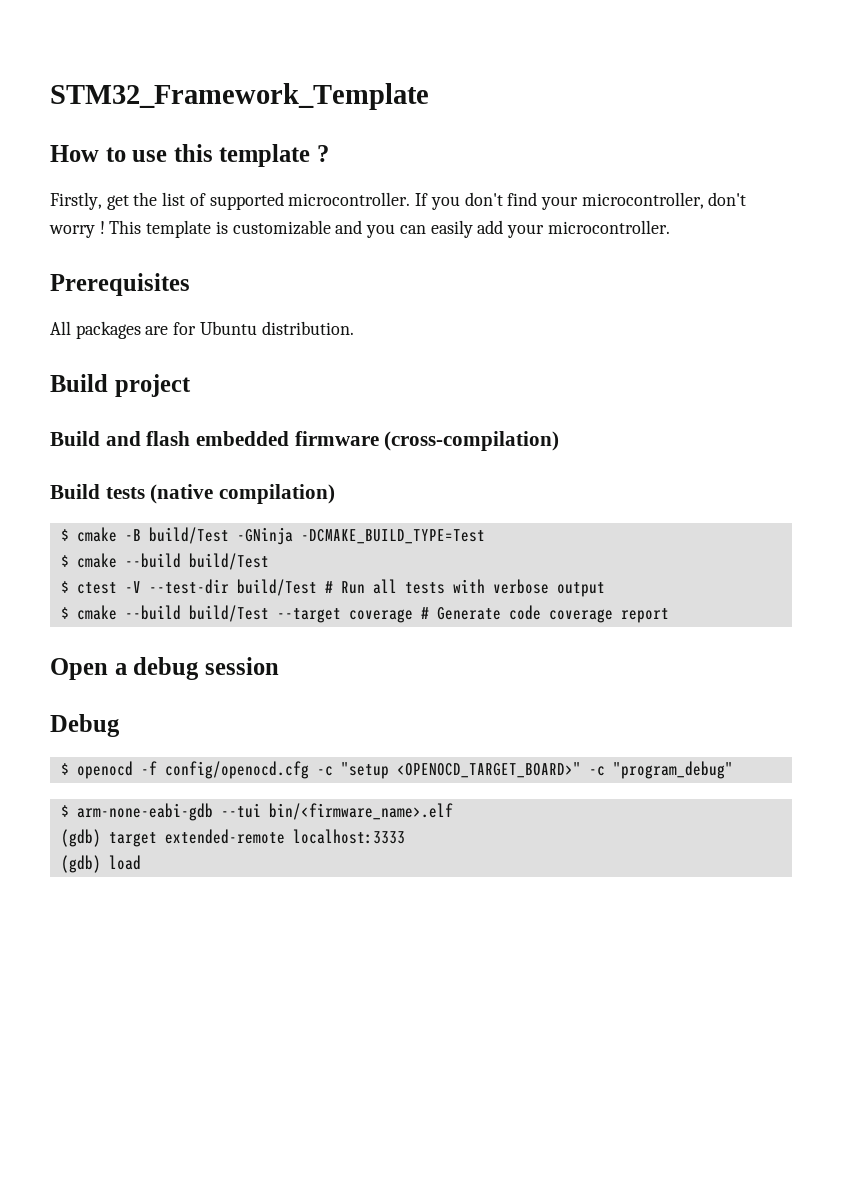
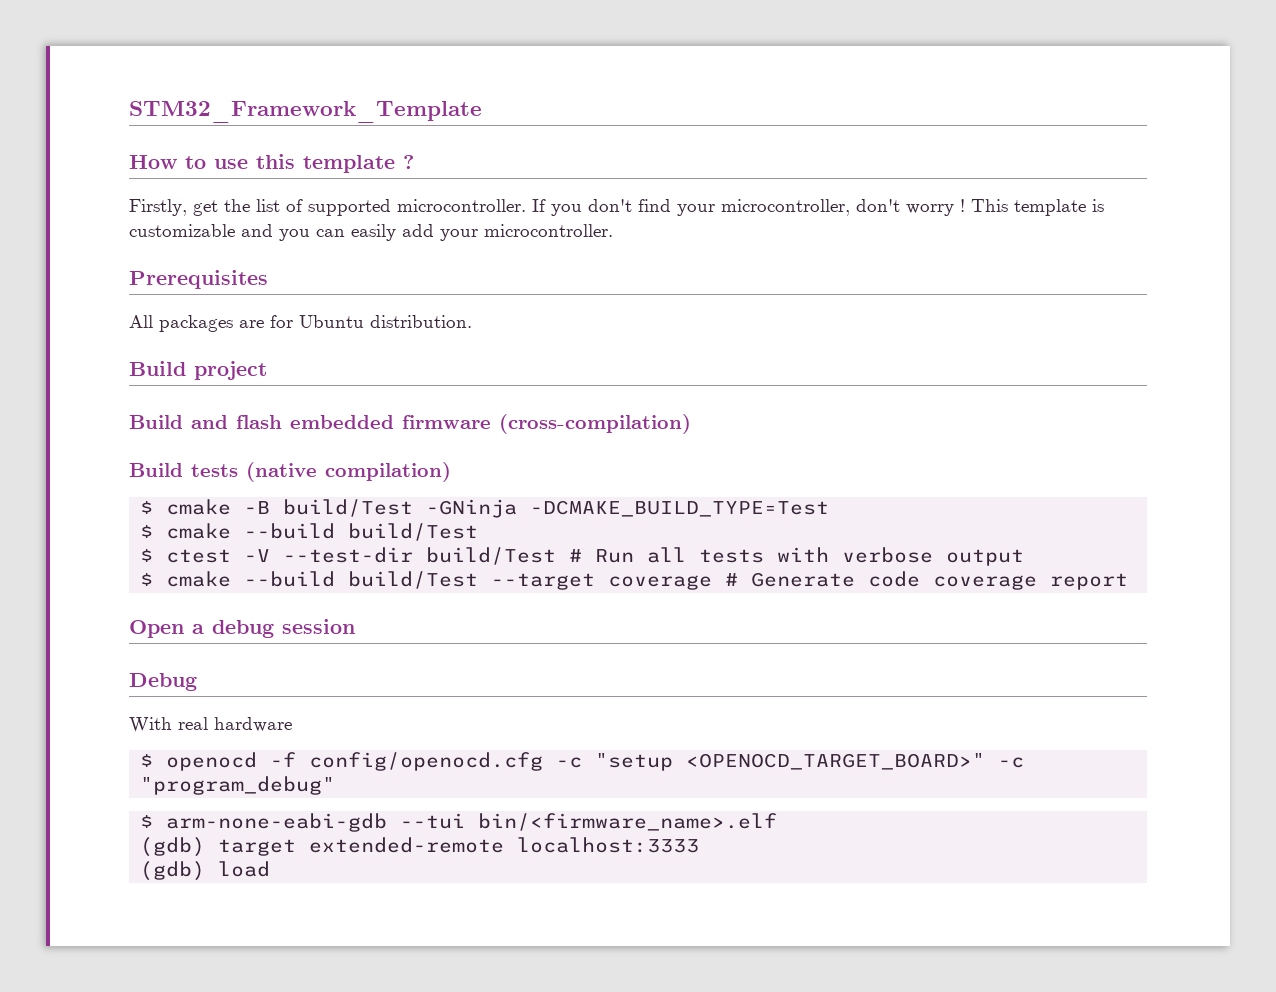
(120, 725) none -> [129,717,292,733] // With real hardware

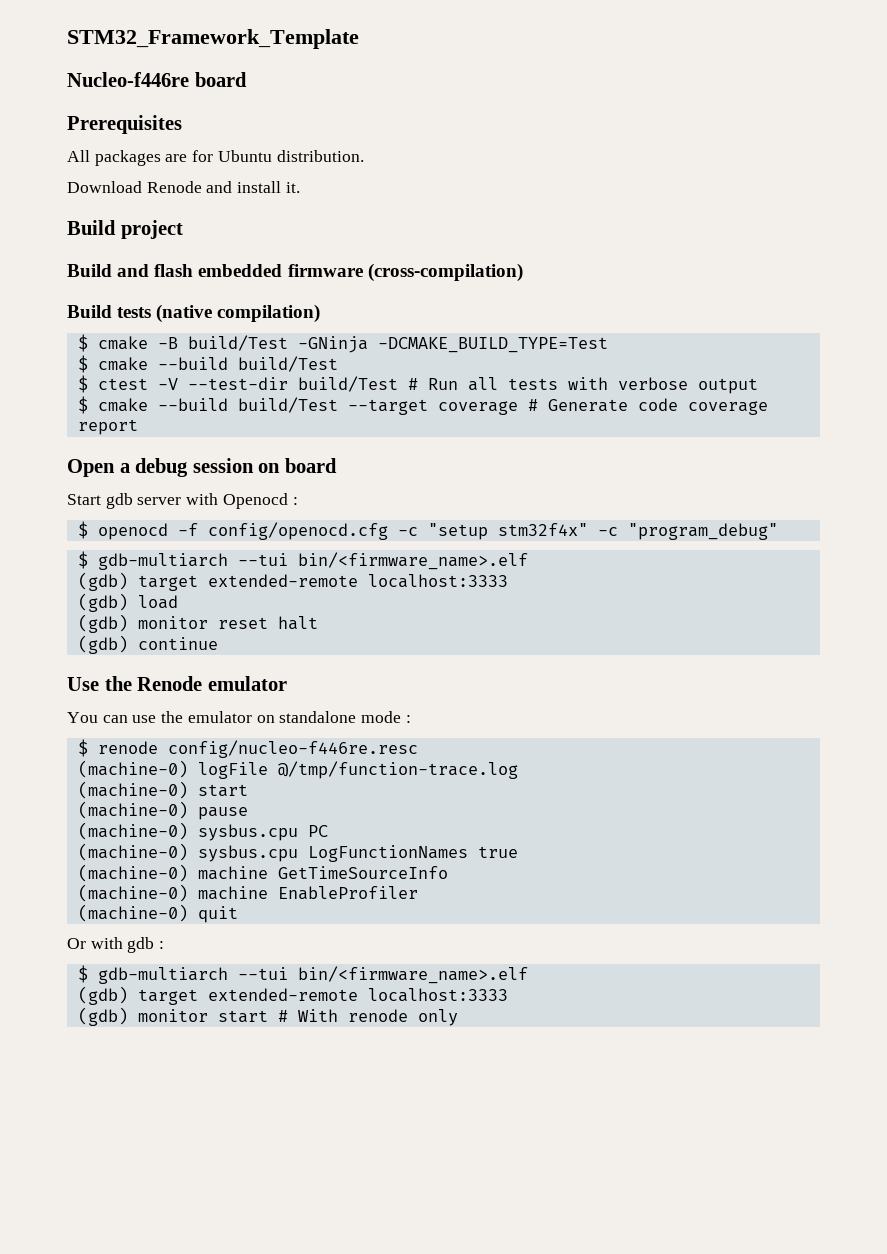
[129,154,414,173] [129,199,1104,216] [129,224,613,241] How to use this template ? // Firstly, get the list of supported microcontroller. If you don't find your microcontroller, don't worry ! This template is customizable and you can easily add your microcontroller. -> [67,72,247,87] Nucleo-f446re board
(472, 321) none -> [67,181,300,193] // Download Renode and install it.
[129,673,197,691] [129,717,292,733] // Debug // With real hardware -> [258,458,337,473] [67,493,298,509] on board // Start gdb server with Openocd :
[686,753,986,770] <OPENOCD_TARGET_BOARD>" -> [497,523,588,536] stm32f4x"
[166,813,388,832] arm-none-eabi-gdb -> [97,553,228,570] gdb-multiarch
(271, 869) none -> [77,614,318,633] [77,635,218,654] [67,676,287,691] [67,711,411,723] [77,739,418,758] [77,760,518,779] [77,781,248,799] [77,801,248,820] [77,822,328,841] [77,843,518,862] [77,864,448,882] [77,884,418,902] [77,904,238,923] [67,937,165,953] [77,965,528,984] [77,986,508,1005] [77,1007,458,1026] // (gdb) monitor reset halt // (gdb) continue // Use the Renode emulator // You can use the emulator on standalone mode : // $ renode config/nucleo-f446re.resc // (machine-0) logFile @/tmp/function-trace.log // (machine-0) start // (machine-0) pause // (machine-0) sysbus.cpu PC // (machine-0) sysbus.cpu LogFunctionNames true // (machine-0) machine GetTimeSourceInfo // (machine-0) machine EnableProfiler // (machine-0) quit // Or with gdb : // $ gdb-multiarch --tui bin/<firmware_name>.elf // (gdb) target extended-remote localhost:3333 // (gdb) monitor start # With renode only

